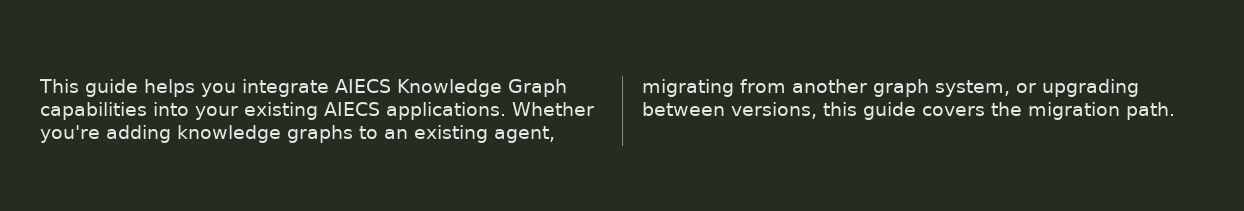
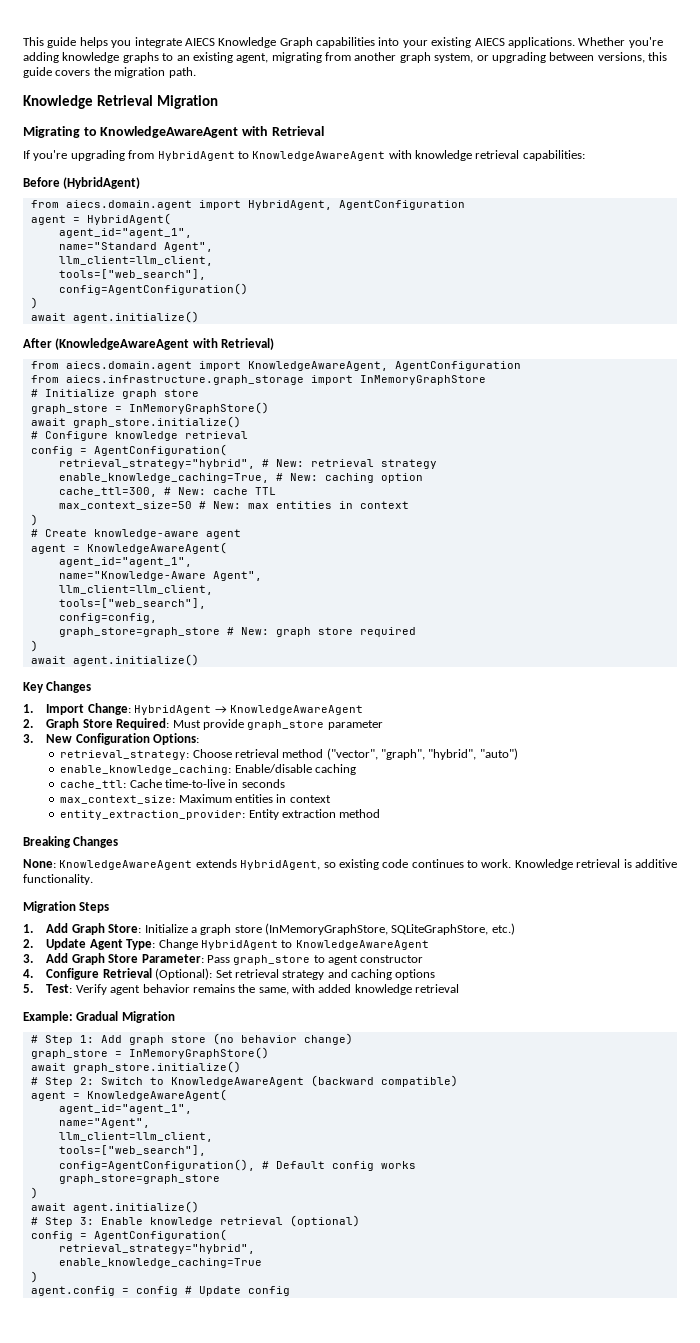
(1175, 111) none -> [23,95,218,109] [23,126,324,138] [23,150,585,161] [23,177,141,189] [30,200,465,210] [30,213,171,225] [58,228,192,238] [58,242,213,252] [58,256,213,266] [58,269,206,280] [58,283,248,295] [30,297,38,309] [30,311,199,323] [23,338,275,350] [30,361,521,371] [30,375,486,385] [30,389,199,399] [30,402,269,414] [30,416,241,428] [30,431,248,441] [30,444,227,456] [58,459,437,469] [58,473,423,483] [58,487,276,497] [58,501,409,510] [30,514,38,526] [30,529,241,539] [30,542,227,554] [58,557,192,567] [58,571,262,581] [58,585,213,595] [58,598,206,609] [58,613,157,623] [58,627,416,637] [30,640,38,652] [30,654,199,666] [23,681,92,693] [23,703,363,715] [23,718,383,730] [23,733,200,745] [60,748,518,760] [60,764,356,775] [60,779,285,789] [60,794,331,804] [60,809,381,820] [23,836,119,848] [23,859,677,870] [23,874,93,885] [23,901,110,913] [23,923,515,935] [23,938,429,950] [23,953,424,965] [23,968,436,980] [23,984,460,995] [23,1011,175,1023] [30,1033,353,1045] [30,1047,269,1059] [30,1061,241,1073] [30,1075,458,1087] [30,1089,227,1101] [58,1104,192,1114] [58,1118,150,1128] [58,1132,213,1142] [58,1145,206,1156] [58,1159,416,1171] [58,1174,220,1184] [30,1187,38,1199] [30,1201,199,1213] [30,1215,360,1227] [30,1229,227,1241] [58,1244,255,1254] [58,1258,262,1268] [30,1271,38,1283] [30,1286,290,1296] // Knowledge Retrieval Migration // Migrating to KnowledgeAwareAgent with Retrieval // If you're upgrading from HybridAgent to KnowledgeAwareAgent with knowledge retrieval capabilities: // Before (HybridAgent) // from aiecs.domain.agent import HybridAgent, AgentConfiguration // agent = HybridAgent( // agent_id="agent_1", // name="Standard Agent", // llm_client=llm_client, // tools=["web_search"], // config=AgentConfiguration() // ) // await agent.initialize() // After (KnowledgeAwareAgent with Retrieval) // from aiecs.domain.agent import KnowledgeAwareAgent, AgentConfiguration // from aiecs.infrastructure.graph_storage import InMemoryGraphStore // # Initialize graph store // graph_store = InMemoryGraphStore() // await graph_store.initialize() // # Configure knowledge retrieval // config = AgentConfiguration( // retrieval_strategy="hybrid", # New: retrieval strategy // enable_knowledge_caching=True, # New: caching option // cache_ttl=300, # New: cache TTL // max_context_size=50 # New: max entities in context // ) // # Create knowledge-aware agent // agent = KnowledgeAwareAgent( // agent_id="agent_1", // name="Knowledge-Aware Agent", // llm_client=llm_client, // tools=["web_search"], // config=config, // graph_store=graph_store # New: graph store required // ) // await agent.initialize() // Key Changes // 1. Import Change: HybridAgent → KnowledgeAwareAgent // 2. Graph Store Required: Must provide graph_store parameter // 3. New Configuration Options: // retrieval_strategy: Choose retrieval method ("vector", "graph", "hybrid", "auto") // enable_knowledge_caching: Enable/disable caching // cache_ttl: Cache time-to-live in seconds // max_context_size: Maximum entities in context // entity_extraction_provider: Entity extraction method // Breaking Changes // None: KnowledgeAwareAgent extends HybridAgent, so existing code continues to work. Knowledge retrieval is additive functionality. // Migration Steps // 1. Add Graph Store: Initialize a graph store (InMemoryGraphStore, SQLiteGraphStore, etc.) // 2. Update Agent Type: Change HybridAgent to KnowledgeAwareAgent // 3. Add Graph Store Parameter: Pass graph_store to agent constructor // 4. Configure Retrieval (Optional): Set retrieval strategy and caching options // 5. Test: Verify agent behavior remains the same, with added knowledge retrieval // Example: Gradual Migration // # Step 1: Add graph store (no behavior change) // graph_store = InMemoryGraphStore() // await graph_store.initialize() // # Step 2: Switch to KnowledgeAwareAgent (backward compatible) // agent = KnowledgeAwareAgent( // agent_id="agent_1", // name="Agent", // llm_client=llm_client, // tools=["web_search"], // config=AgentConfiguration(), # Default config works // graph_store=graph_store // ) // await agent.initialize() // # Step 3: Enable knowledge retrieval (optional) // config = AgentConfiguration( // retrieval_strategy="hybrid", // enable_knowledge_caching=True // ) // agent.config = config # Update config

